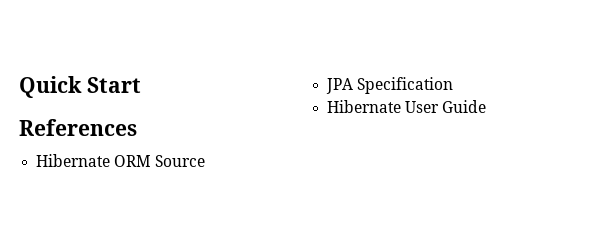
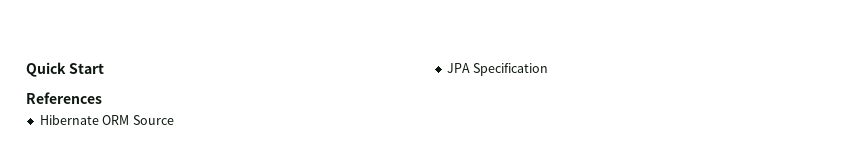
[327,100,487,113] // Hibernate User Guide -> (549, 69) none

